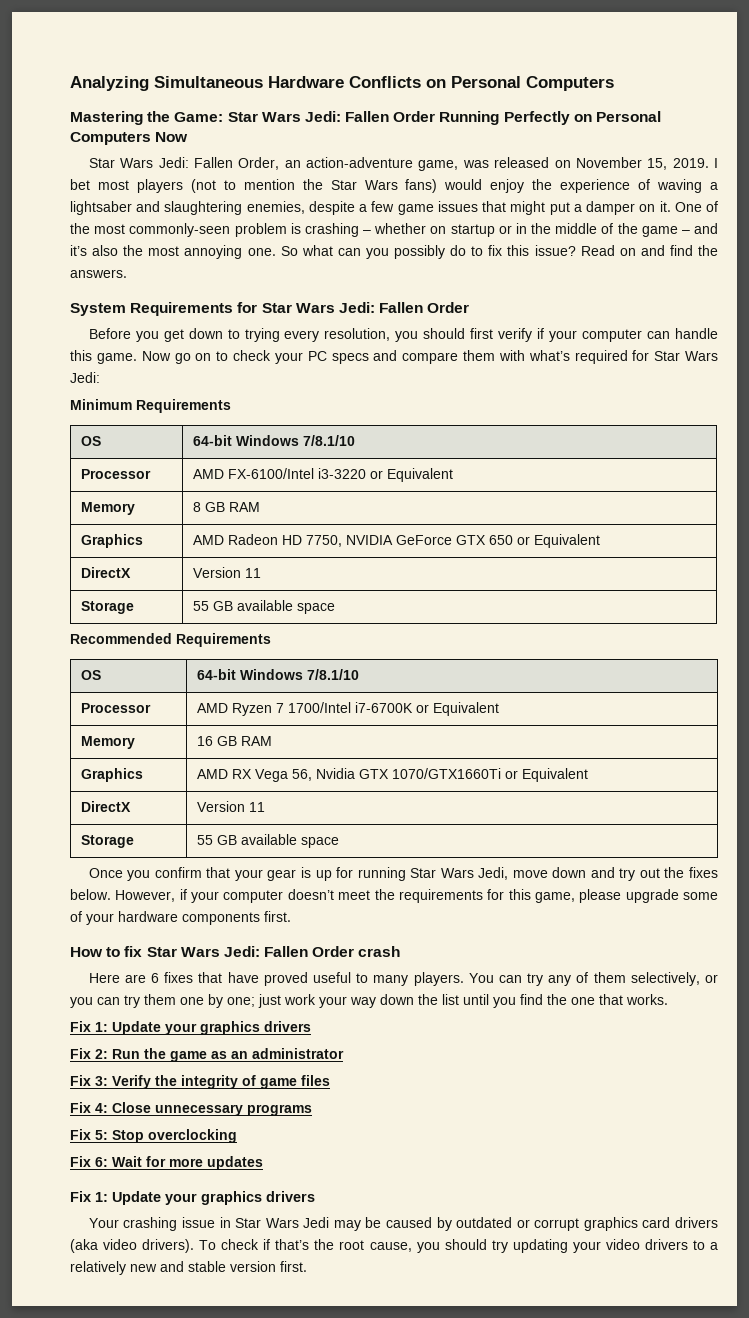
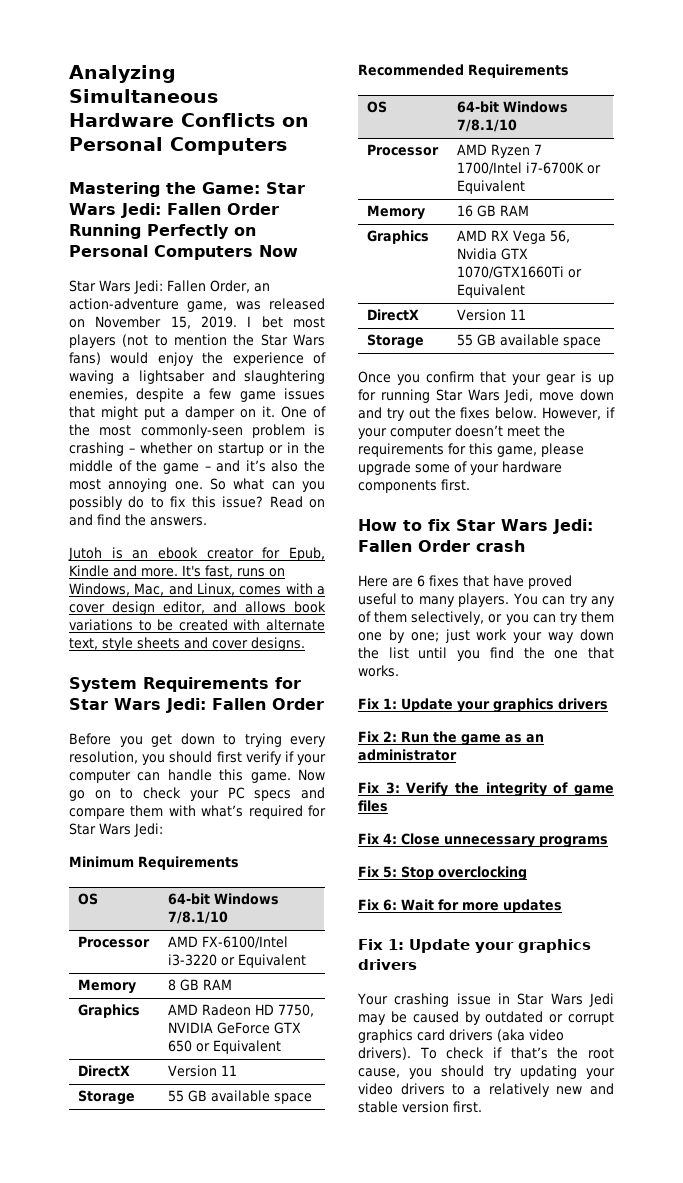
(127, 273) none -> [68,547,325,561] [69,565,285,578] [69,583,325,596] [69,601,326,615] [69,619,325,631] [69,637,305,651] // Jutoh is an ebook creator for Epub, Kindle and more. It's fast, runs on Windows, Mac, and Linux, comes with a cover design editor, and allows book variations to be created with alternate text, style sheets and cover designs.

